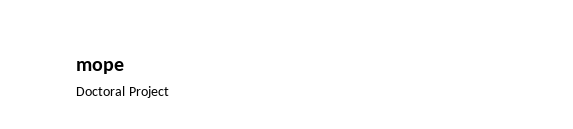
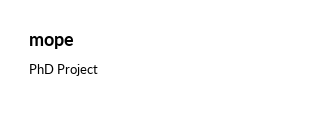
[76,86,125,96] Doctoral -> [29,64,54,74] PhD

